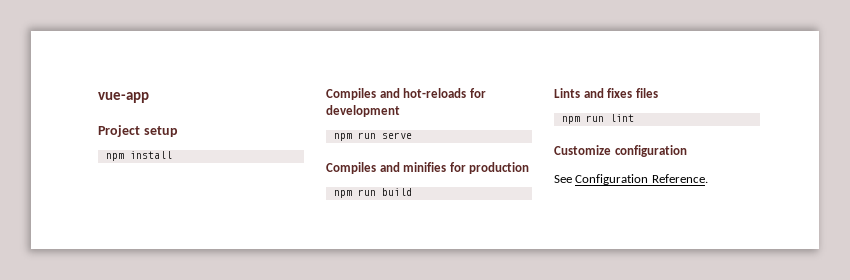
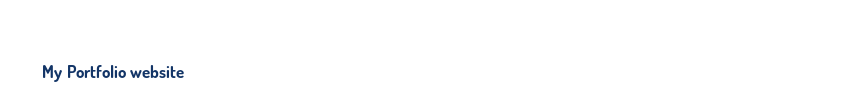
[98,92,149,103] [98,125,178,137] [105,151,172,161] [326,88,486,100] [326,105,400,117] [333,132,412,141] [326,162,530,174] [333,188,412,198] [554,88,658,98] [561,114,634,124] [554,145,687,157] [554,174,708,185] vue-app // Project setup // npm install // Compiles and hot-reloads for development // npm run serve // Compiles and minifies for production // npm run build // Lints and fixes files // npm run lint // Customize configuration // See Configuration Reference. -> [42,65,185,82] My Portfolio website

